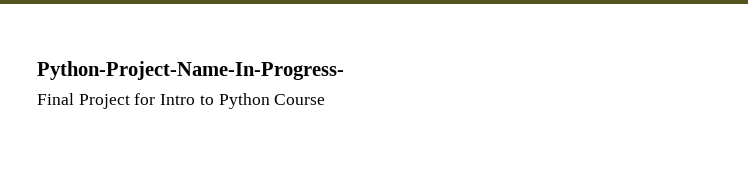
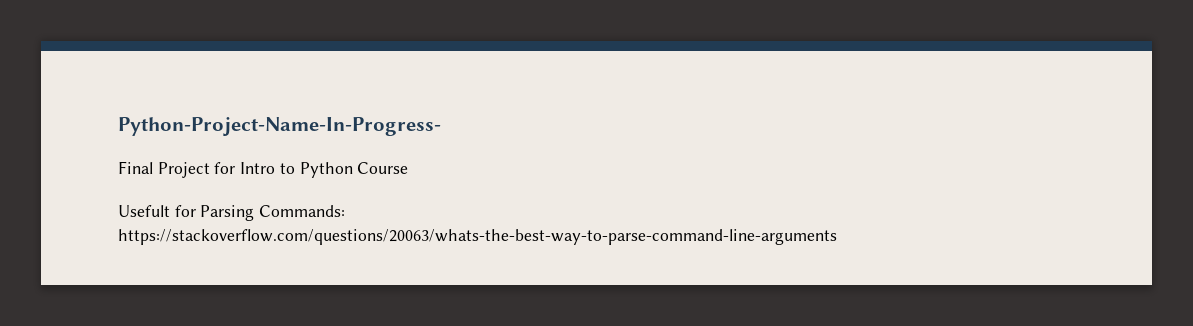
(326, 99) none -> [118,205,346,221] [118,229,837,245] // Usefult for Parsing Commands: https://stackoverflow.com/questions/20063/whats-the-best-way-to-parse-command-line-arguments

